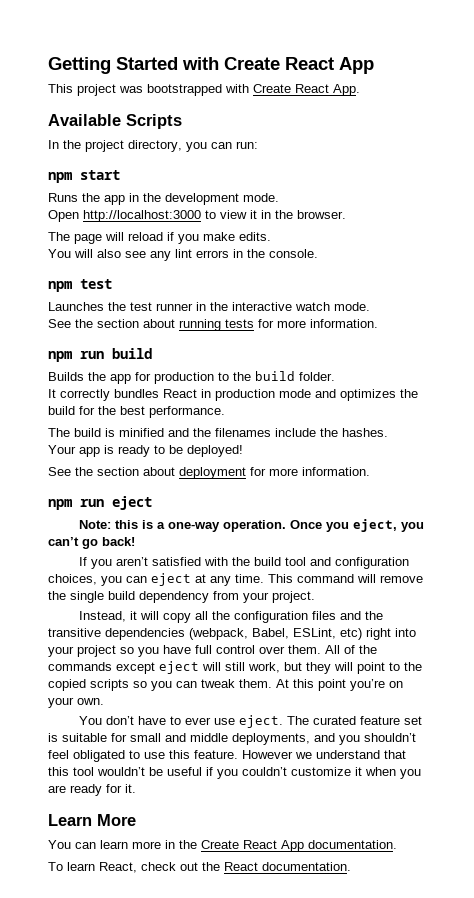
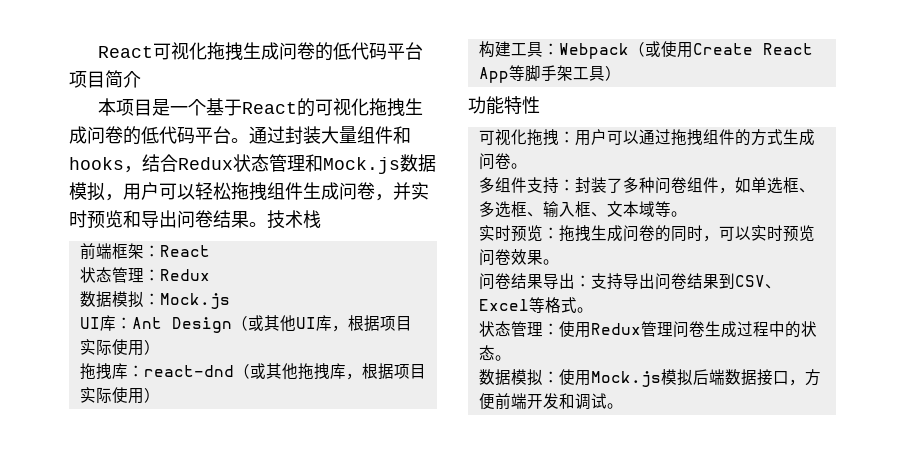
[48,57,374,74] [48,84,360,96] [48,114,182,129] [48,140,258,152] [48,170,120,183] [48,193,279,205] [48,210,346,222] [48,232,271,244] [48,249,318,261] [48,279,112,292] [48,302,370,311] [48,319,378,331] [48,348,152,362] [48,371,335,384] [48,389,418,401] [48,406,225,418] [48,428,388,437] [48,445,243,457] [48,467,370,479] [48,496,152,510] [78,519,424,532] [48,537,135,549] [78,557,409,569] [48,573,423,586] [48,591,315,603] [78,611,383,623] [48,628,416,640] [48,645,377,657] [48,661,422,674] [48,679,403,691] [48,697,104,708] [78,715,422,728] [48,733,416,745] [48,750,406,762] [48,767,421,779] [48,784,136,796] [48,814,136,826] [48,840,397,852] [48,862,351,873] Getting Started with Create React App // This project was bootstrapped with Create React App. // Available Scripts // In the project directory, you can run: // npm start // Runs the app in the development mode. // Open http://localhost:3000 to view it in the browser. // The page will reload if you make edits. // You will also see any lint errors in the console. // npm test // Launches the test runner in the interactive watch mode. // See the section about running tests for more information. // npm run build // Builds the app for production to the build folder. // It correctly bundles React in production mode and optimizes the build for the best performance. // The build is minified and the filenames include the hashes. // Your app is ready to be deployed! // See the section about deployment for more information. // npm run eject // Note: this is a one-way operation. Once you eject, you can’t go back! // If you aren’t satisfied with the build tool and configuration choices, you can eject at any time. This command will remove the single build dependency from your project. // Instead, it will copy all the configuration files and the transitive dependencies (webpack, Babel, ESLint, etc) right into your project so you have full control over them. All of the commands except eject will still work, but they will point to the copied scripts so you can tweak them. At this point you’re on your own. // You don’t have to ever use eject. The curated feature set is suitable for small and middle deployments, and you shouldn’t feel obligated to use this feature. However we understand that this tool wouldn’t be useful if you couldn’t customize it when you are ready for it. // Learn More // You can learn more in the Create React App documentation. // To learn React, check out the React documentation. -> [98,42,424,61] [69,70,141,88] [98,98,424,117] [69,126,411,145] [69,154,436,174] [69,182,429,201] [69,210,321,229] [79,243,210,260] [79,267,210,283] [79,291,230,309] [79,315,412,333] [79,339,160,356] [79,363,426,380] [79,387,160,404] [478,41,813,59] [478,65,621,83] [468,96,540,115] [478,129,815,146] [478,153,527,170] [478,177,815,194] [478,201,687,218] [478,225,815,242] [478,249,559,266] [478,273,781,290] [478,297,593,313] [478,321,817,338] [478,345,511,361] [478,369,821,387] [478,393,623,410] React可视化拖拽生成问卷的低代码平台项目简介 // 本项目是一个基于React的可视化拖拽生成问卷的低代码平台。通过封装大量组件和hooks，结合Redux状态管理和Mock.js数据模拟，用户可以轻松拖拽组件生成问卷，并实时预览和导出问卷结果。技术栈 // 前端框架：React // 状态管理：Redux // 数据模拟：Mock.js // UI库：Ant Design（或其他UI库，根据项目实际使用） // 拖拽库：react-dnd（或其他拖拽库，根据项目实际使用） // 构建工具：Webpack（或使用Create React App等脚手架工具） // 功能特性 // 可视化拖拽：用户可以通过拖拽组件的方式生成问卷。 // 多组件支持：封装了多种问卷组件，如单选框、多选框、输入框、文本域等。 // 实时预览：拖拽生成问卷的同时，可以实时预览问卷效果。 // 问卷结果导出：支持导出问卷结果到CSV、Excel等格式。 // 状态管理：使用Redux管理问卷生成过程中的状态。 // 数据模拟：使用Mock.js模拟后端数据接口，方便前端开发和调试。

